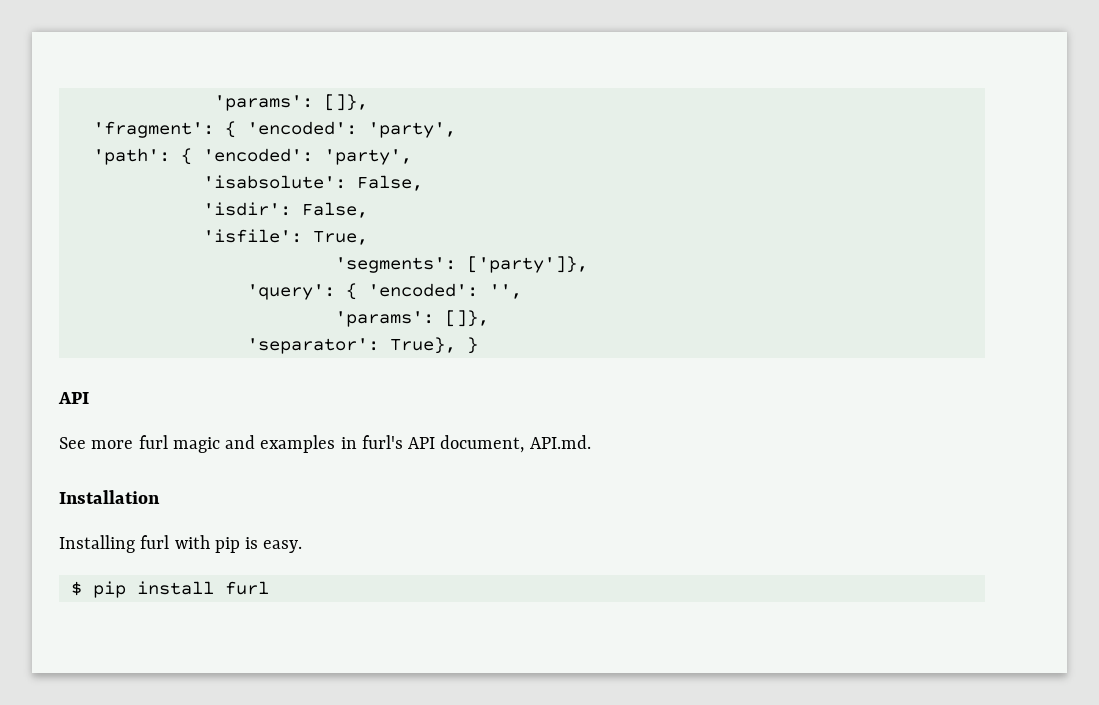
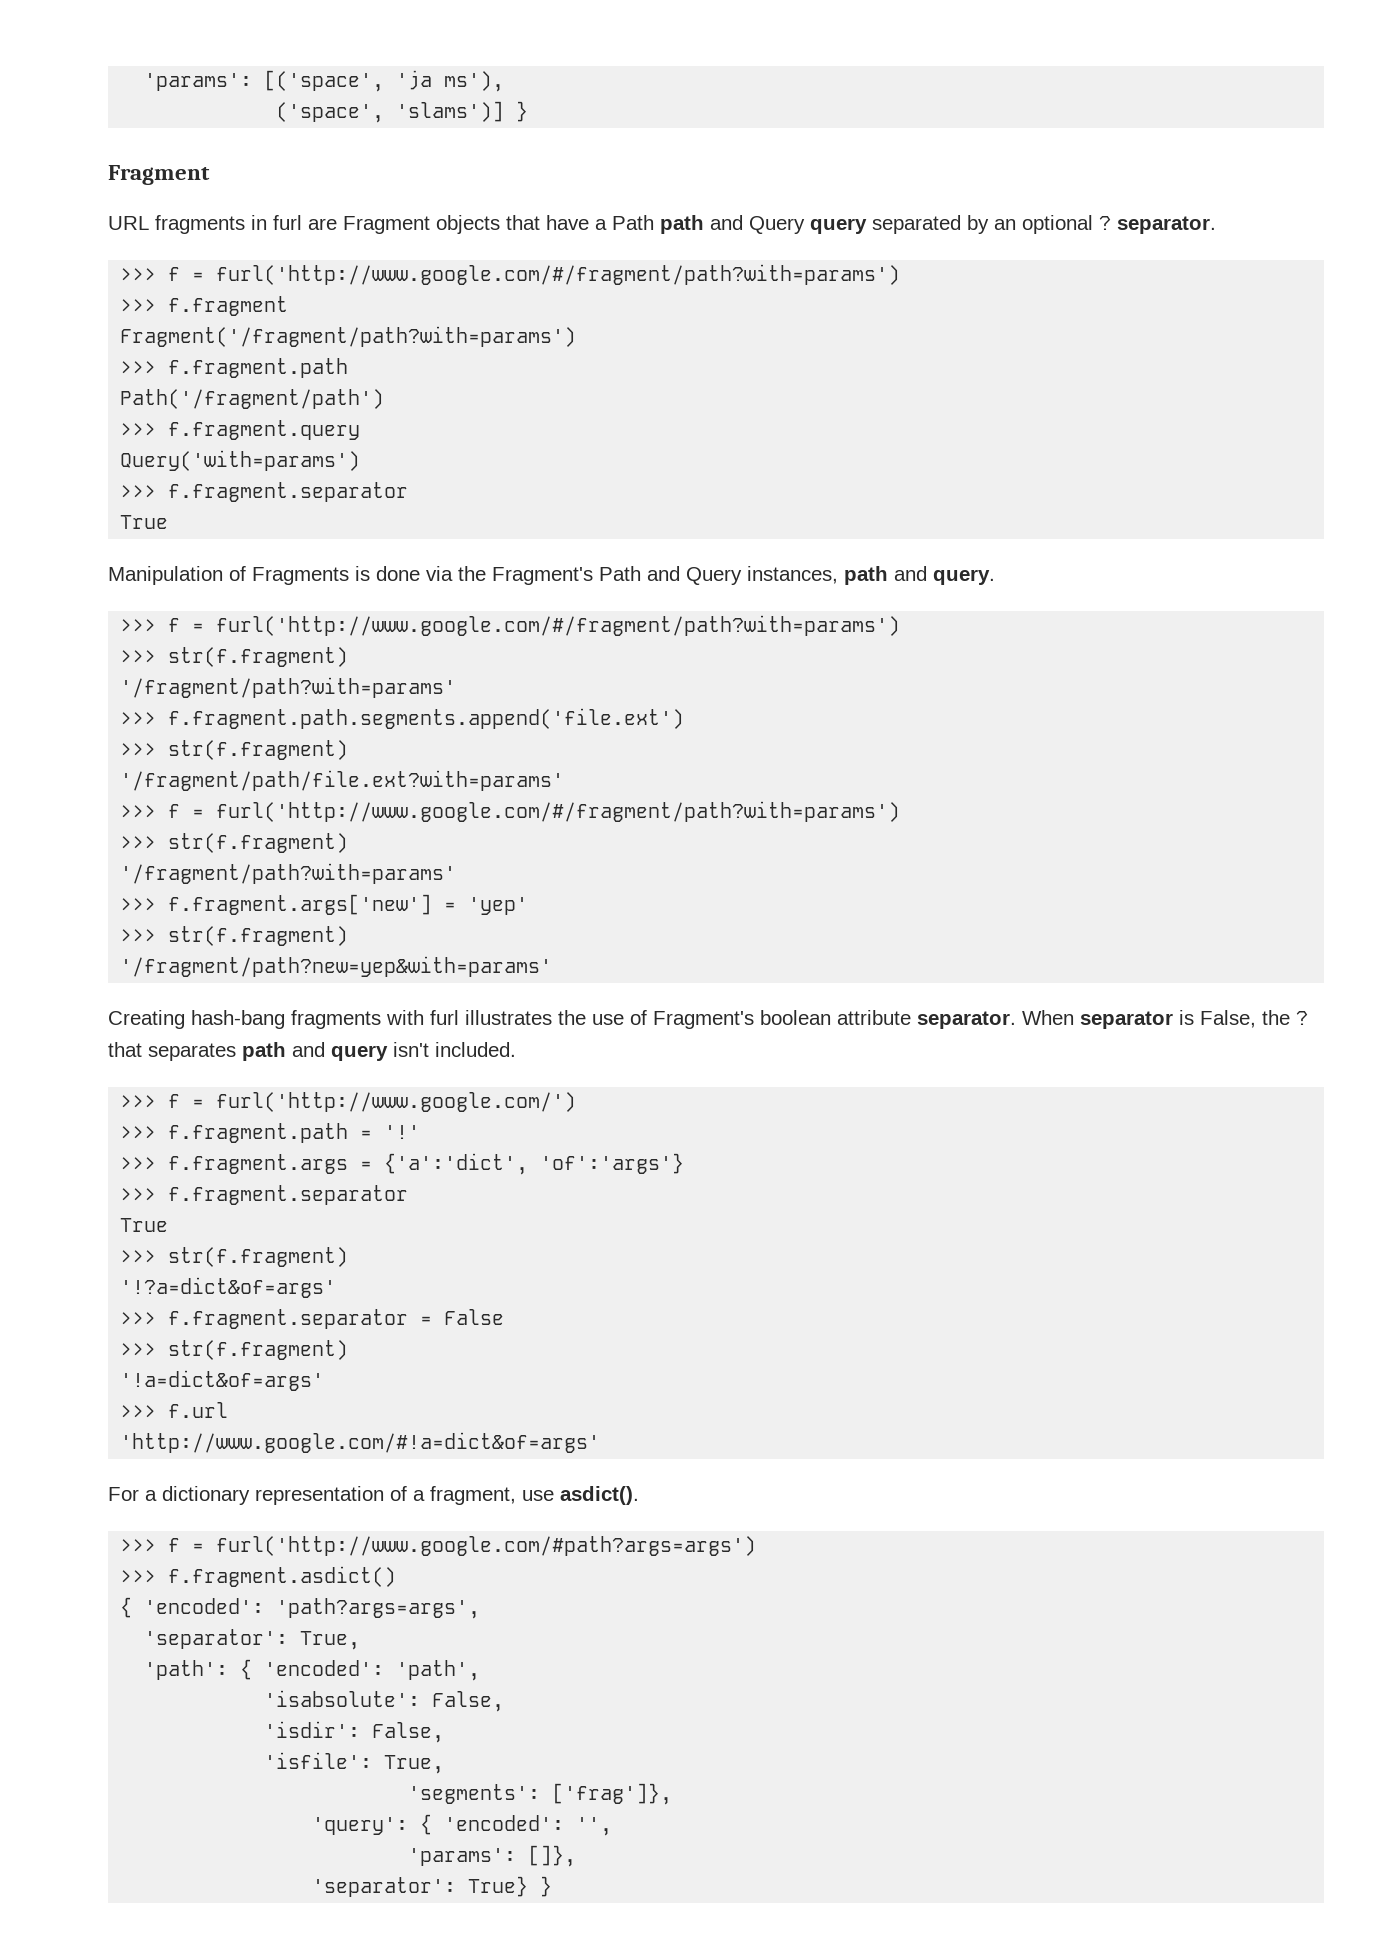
[213,94,368,111] [92,121,456,138] 'params': []}, // 'fragment': { 'encoded': 'party', -> [144,70,505,92] [276,101,529,123] [108,165,210,185] [108,215,1216,234] [120,264,901,285] [120,296,289,316] [120,326,577,347] [120,358,349,378] [120,389,385,409] [120,420,361,440] [120,450,361,471] [120,482,409,502] [120,515,169,529] [108,566,995,585] [120,615,901,636] [120,647,349,667] [120,677,457,698] [120,708,685,729] [120,740,349,760] [120,770,565,791] [120,801,901,822] [120,833,349,853] [120,863,457,884] [120,894,529,915] [120,926,349,946] [120,956,553,977] [108,1010,1308,1029] [108,1042,516,1061] [120,1092,577,1112] [120,1123,421,1143] [120,1153,685,1175] [120,1185,409,1205] [120,1218,169,1232] [120,1247,349,1267] [120,1277,337,1298] [120,1309,505,1329] [120,1340,349,1360] [120,1370,325,1391] [120,1402,229,1418] [120,1432,601,1453] [108,1486,639,1505] [120,1536,757,1556] [120,1566,397,1587] [120,1597,481,1619] [144,1629,361,1650] 'params': [('space', 'ja ms'), // ('space', 'slams')] } // Fragment // URL fragments in furl are Fragment objects that have a Path path and Query query separated by an optional ? separator. // >>> f = furl('http://www.google.com/#/fragment/path?with=params') // >>> f.fragment // Fragment('/fragment/path?with=params') // >>> f.fragment.path // Path('/fragment/path') // >>> f.fragment.query // Query('with=params') // >>> f.fragment.separator // True // Manipulation of Fragments is done via the Fragment's Path and Query instances, path and query. // >>> f = furl('http://www.google.com/#/fragment/path?with=params') // >>> str(f.fragment) // '/fragment/path?with=params' // >>> f.fragment.path.segments.append('file.ext') // >>> str(f.fragment) // '/fragment/path/file.ext?with=params' // >>> f = furl('http://www.google.com/#/fragment/path?with=params') // >>> str(f.fragment) // '/fragment/path?with=params' // >>> f.fragment.args['new'] = 'yep' // >>> str(f.fragment) // '/fragment/path?new=yep&with=params' // Creating hash-bang fragments with furl illustrates the use of Fragment's boolean attribute separator. When separator is False, the ? that separates path and query isn't included. // >>> f = furl('http://www.google.com/') // >>> f.fragment.path = '!' // >>> f.fragment.args = {'a':'dict', 'of':'args'} // >>> f.fragment.separator // True // >>> str(f.fragment) // '!?a=dict&of=args' // >>> f.fragment.separator = False // >>> str(f.fragment) // '!a=dict&of=args' // >>> f.url // 'http://www.google.com/#!a=dict&of=args' // For a dictionary representation of a fragment, use asdict(). // >>> f = furl('http://www.google.com/#path?args=args') // >>> f.fragment.asdict() // { 'encoded': 'path?args=args', // 'separator': True,
[323,149,412,165] 'party', -> [396,1660,481,1681] 'path',
[466,256,588,273] ['party']}, -> [552,1783,673,1805] ['frag']},
[389,337,478,354] [58,392,89,404] [59,435,591,453] [59,490,160,504] [59,535,303,553] [70,581,269,598] True}, } // API // See more furl magic and examples in furl's API document, API.md. // Installation // Installing furl with pip is easy. // $ pip install furl -> [468,1876,553,1897] True} }

